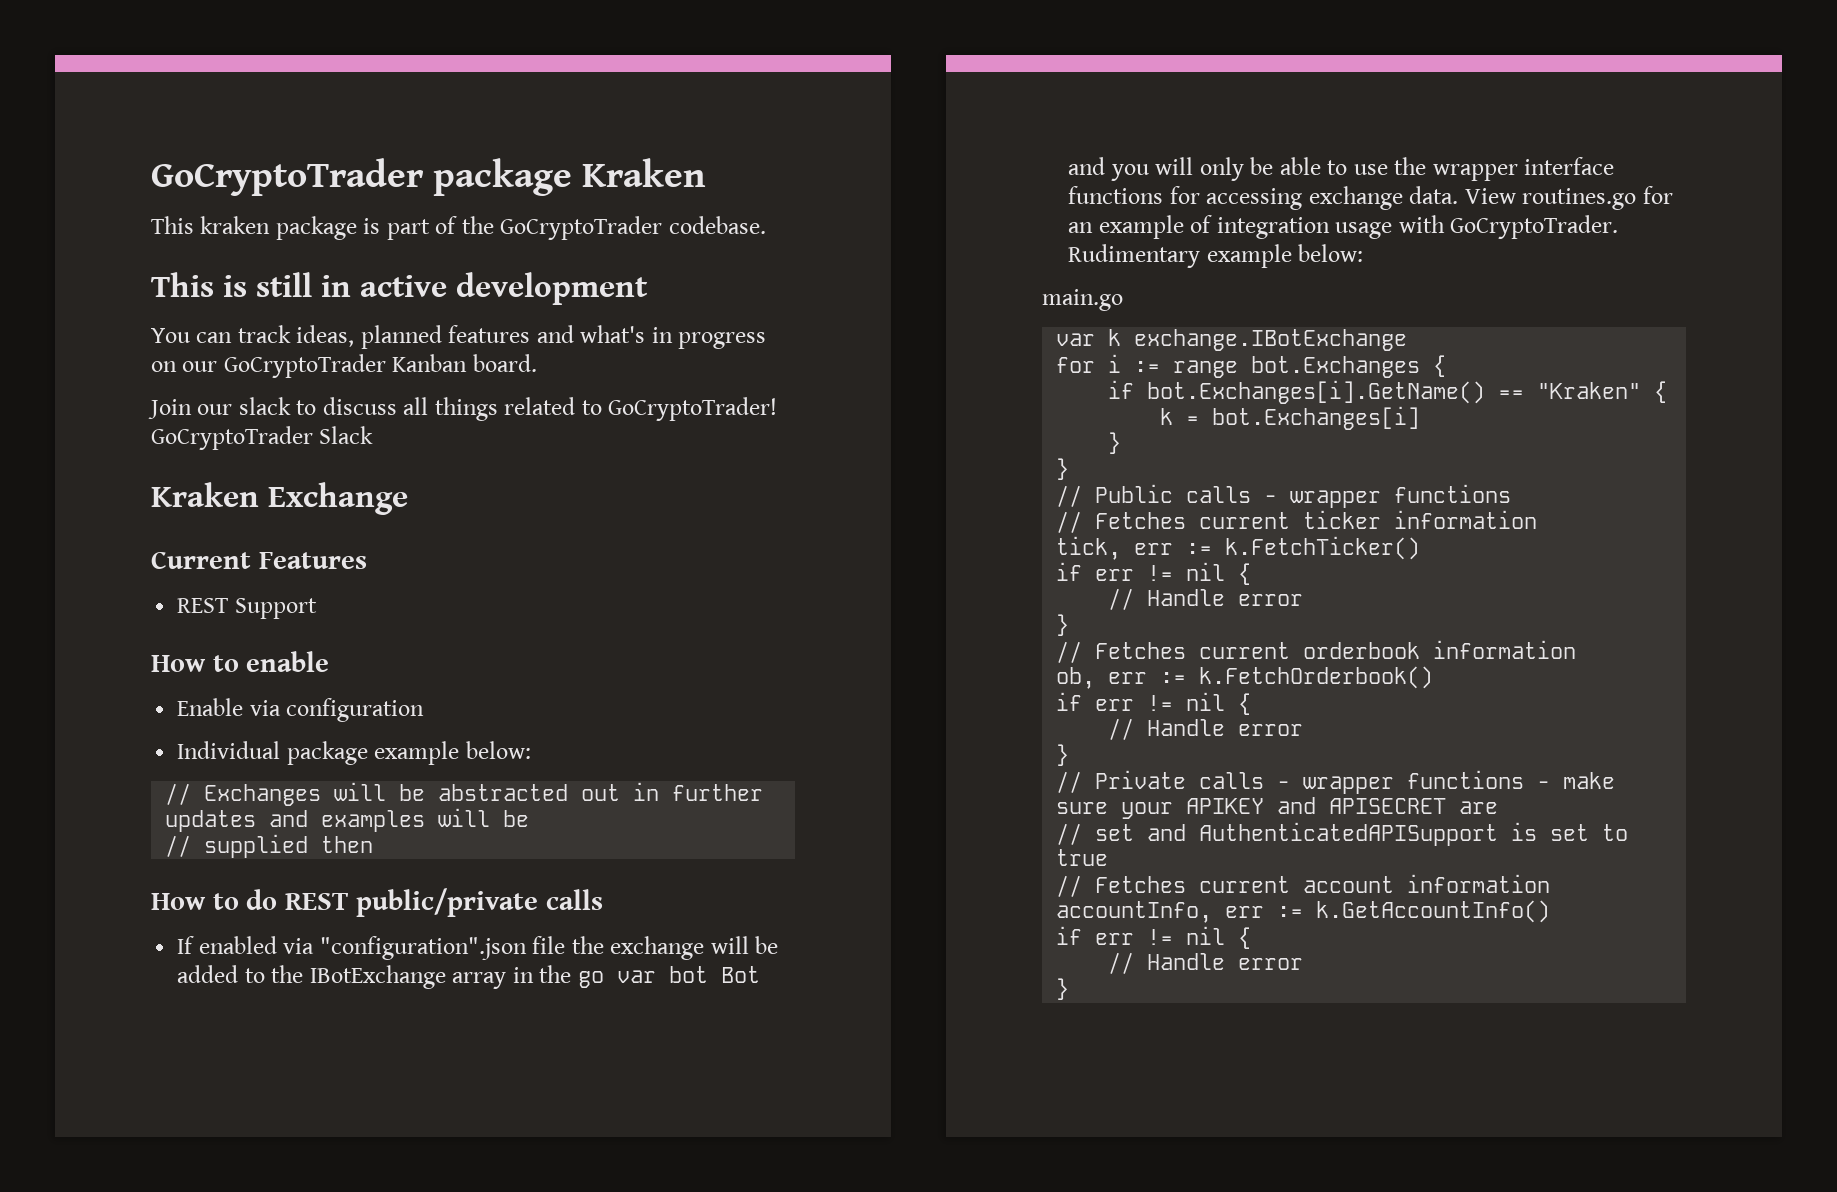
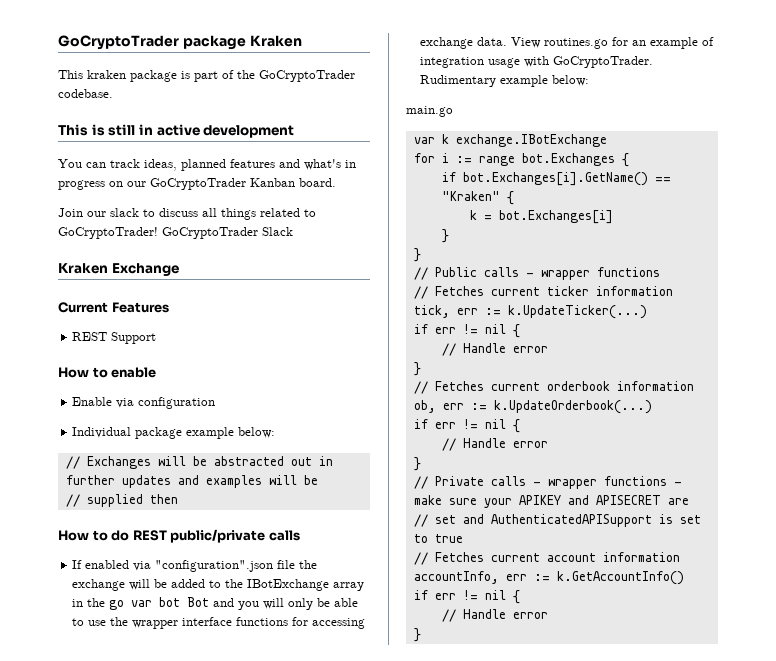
[1225,536,1421,560] k.FetchTicker() -> [507,305,647,319] k.UpdateTicker(...)
[1199,666,1434,689] k.FetchOrderbook() -> [493,400,652,414] k.UpdateOrderbook(...)

